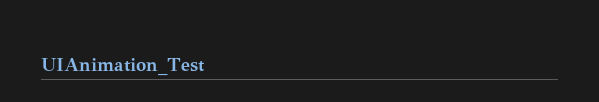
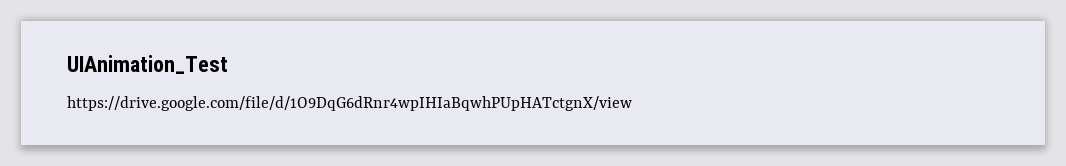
(205, 67) none -> [67,96,632,111] // https://drive.google.com/file/d/1O9DqG6dRnr4wpIHIaBqwhPUpHATctgnX/view

